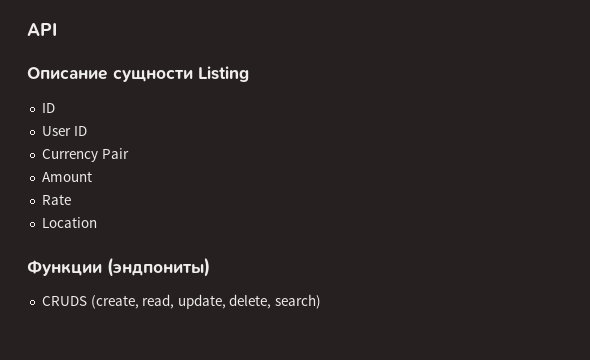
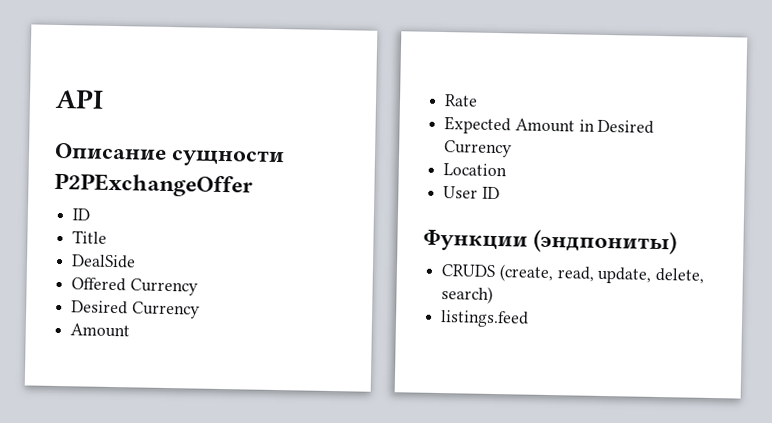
[198,66,249,82] [41,103,55,113] [41,126,87,136] [41,148,129,162] Listing // ID // User ID // Currency Pair -> [54,172,253,198] [72,208,92,221] [72,230,108,244] [71,254,137,269] [71,277,198,296] [71,300,200,319] P2PExchangeOffer // ID // Title // DealSide // Offered Currency // Desired Currency
(71, 199) none -> [444,116,655,135] [444,140,513,158] // Expected Amount in Desired Currency
(97, 222) none -> [443,186,500,200] // User ID
(322, 301) none -> [440,310,530,328] // listings.feed

